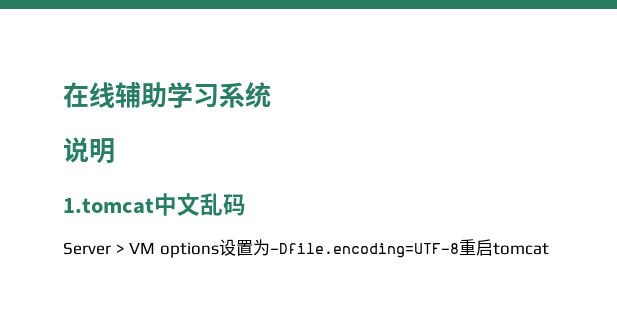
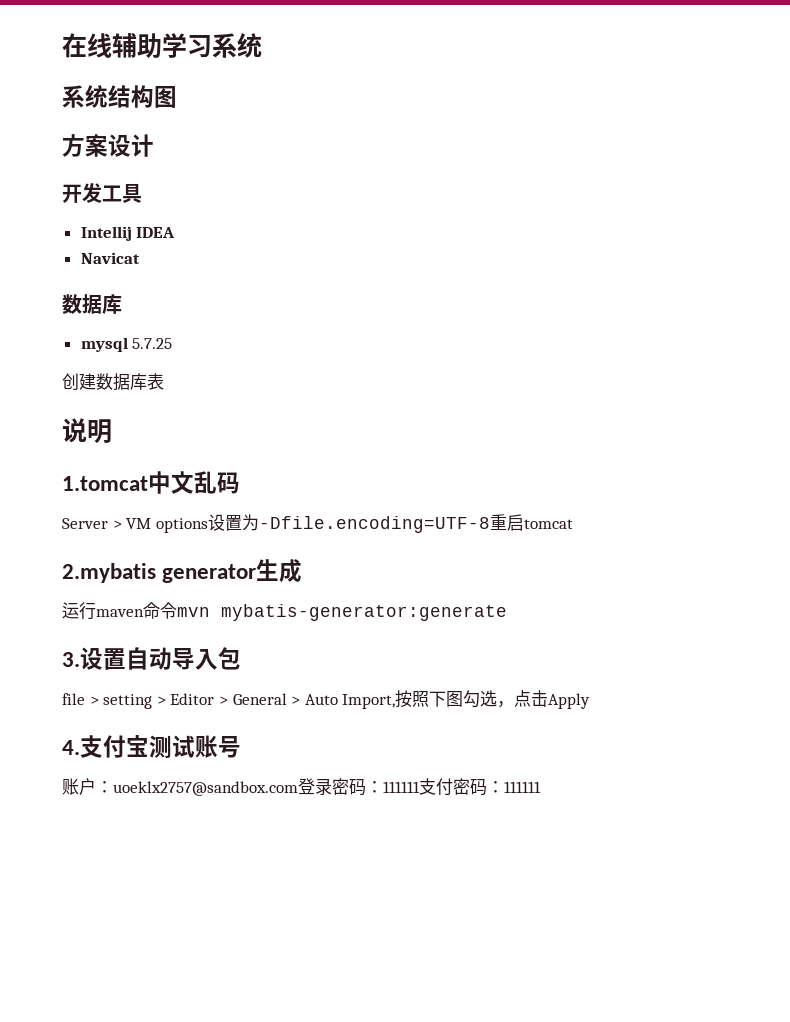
(271, 95) none -> [62,85,177,108] [62,134,154,157] [62,183,142,203] [80,226,176,241] [80,252,140,264] [62,294,122,314] [80,337,173,352] [62,373,164,391] // 系统结构图 // 方案设计 // 开发工具 // Intellij IDEA // Navicat // 数据库 // mysql 5.7.25 // 创建数据库表
(549, 249) none -> [62,559,303,583] [62,602,507,621] [62,647,241,670] [62,690,591,709] [62,735,241,758] [62,778,541,796] // 2.mybatis generator生成 // 运行maven命令mvn mybatis-generator:generate // 3.设置自动导入包 // file > setting > Editor > General > Auto Import,按照下图勾选，点击Apply // 4.支付宝测试账号 // 账户：uoeklx2757@sandbox.com登录密码：111111支付密码：111111

